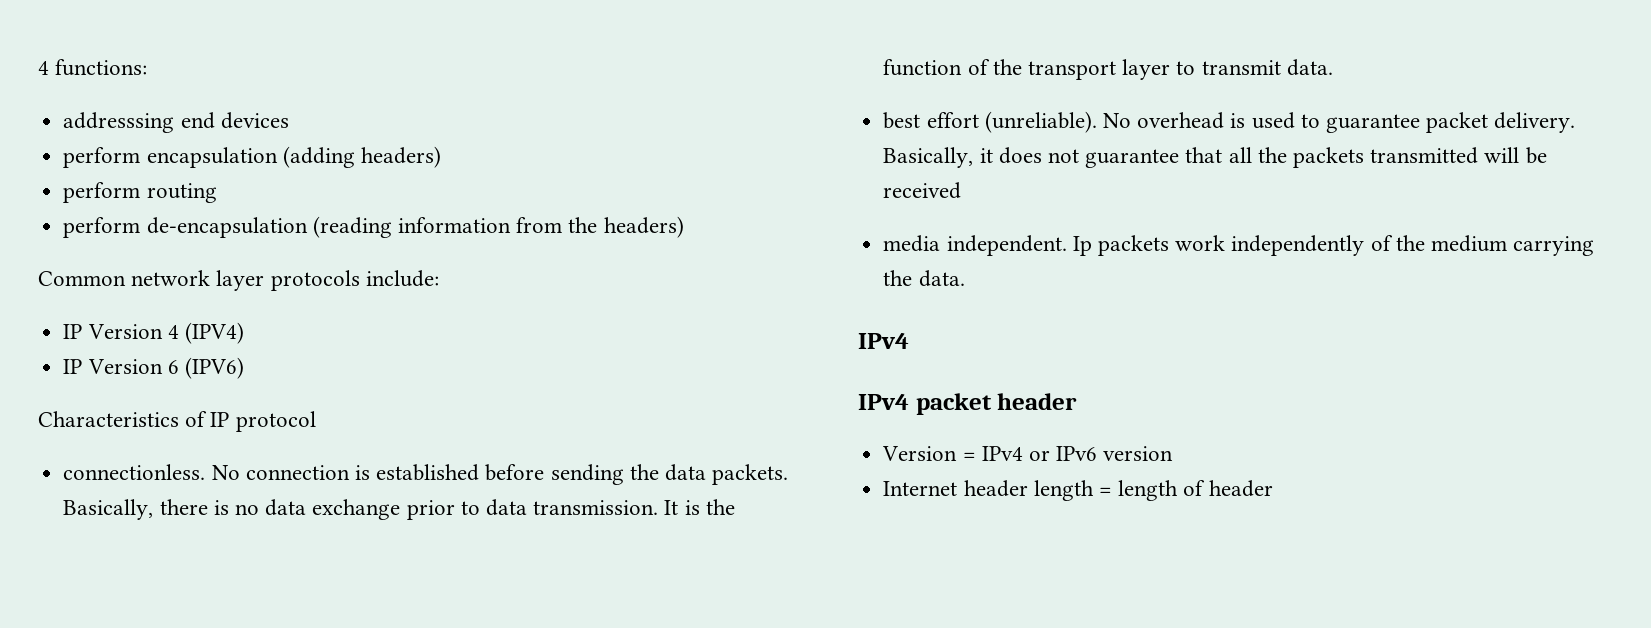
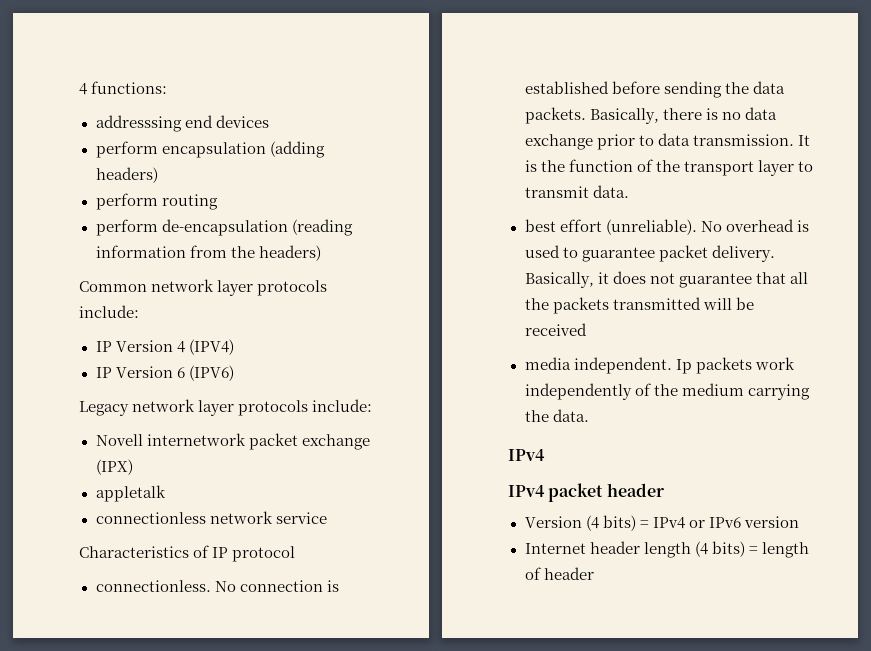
(244, 368) none -> [79,399,373,416] [95,433,370,450] [95,459,133,475] [95,485,166,502] [95,511,327,524] // Legacy network layer protocols include: // Novell internetwork packet exchange (IPX) // appletalk // connectionless network service
(958, 453) none -> [585,515,636,531] (4 bits)
(1094, 490) none -> [694,541,745,557] (4 bits)

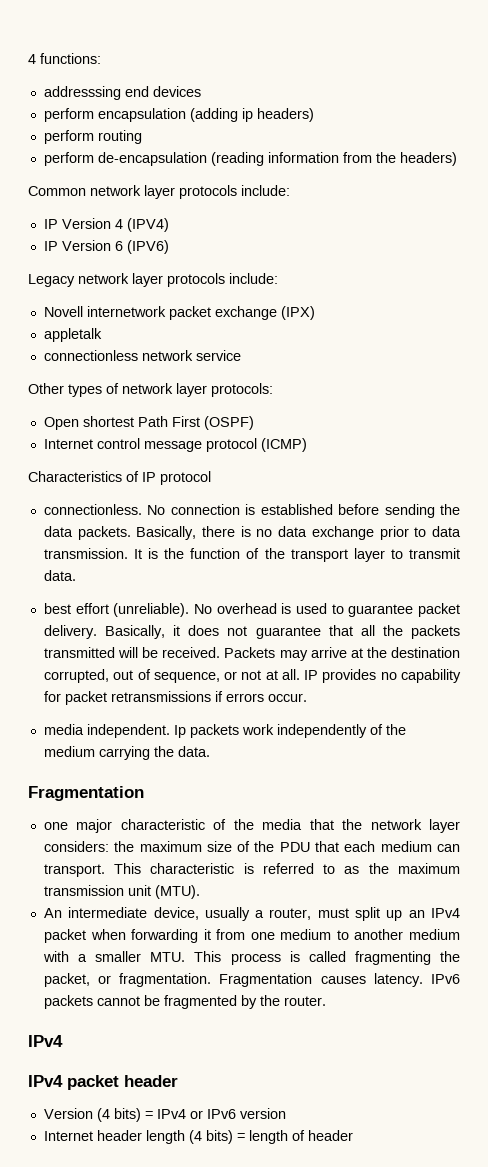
(325, 149) none -> [241,108,253,122] ip
(327, 518) none -> [28,383,273,397] [43,416,254,430] [43,438,307,452] // Other types of network layer protocols: // Open shortest Path First (OSPF) // Internet control message protocol (ICMP)
[524,323,587,336] received -> [162,647,461,661] [43,669,461,683] [43,691,307,705] received. Packets may arrive at the destination corrupted, out of sequence, or not at all. IP provides no capability for packet retransmissions if errors occur.
(589, 415) none -> [28,786,144,801] [43,819,460,833] [43,841,461,852] [43,863,461,877] [43,885,200,899] [43,907,461,921] [43,929,461,943] [42,951,461,965] [43,973,461,987] [43,995,326,1009] // Fragmentation // one major characteristic of the media that the network layer considers: the maximum size of the PDU that each medium can transport. This characteristic is referred to as the maximum transmission unit (MTU). // An intermediate device, usually a router, must split up an IPv4 packet when forwarding it from one medium to another medium with a smaller MTU. This process is called fragmenting the packet, or fragmentation. Fragmentation causes latency. IPv6 packets cannot be fragmented by the router.

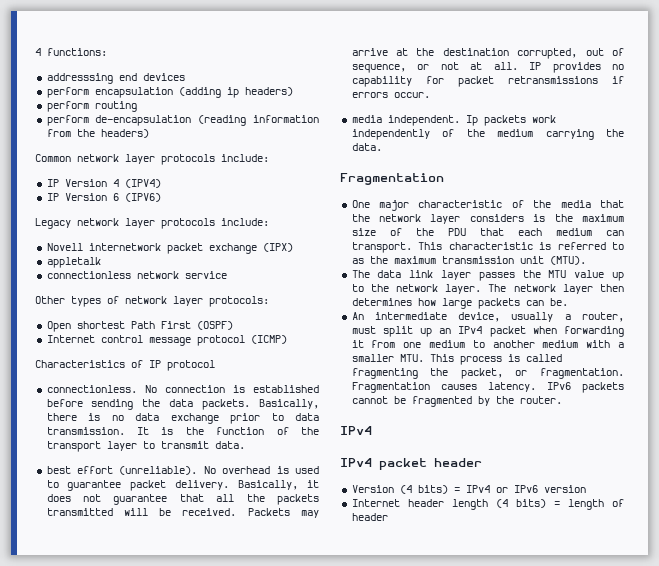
[43,822,68,830] one -> [351,200,370,208] One
[43,841,109,852] considers: -> [469,214,546,222] considers is
(200, 892) none -> [351,270,624,281] [351,284,624,294] [351,298,568,309] // The data link layer passes the MTU value up to the network layer. The network layer then determines how large packets can be.

